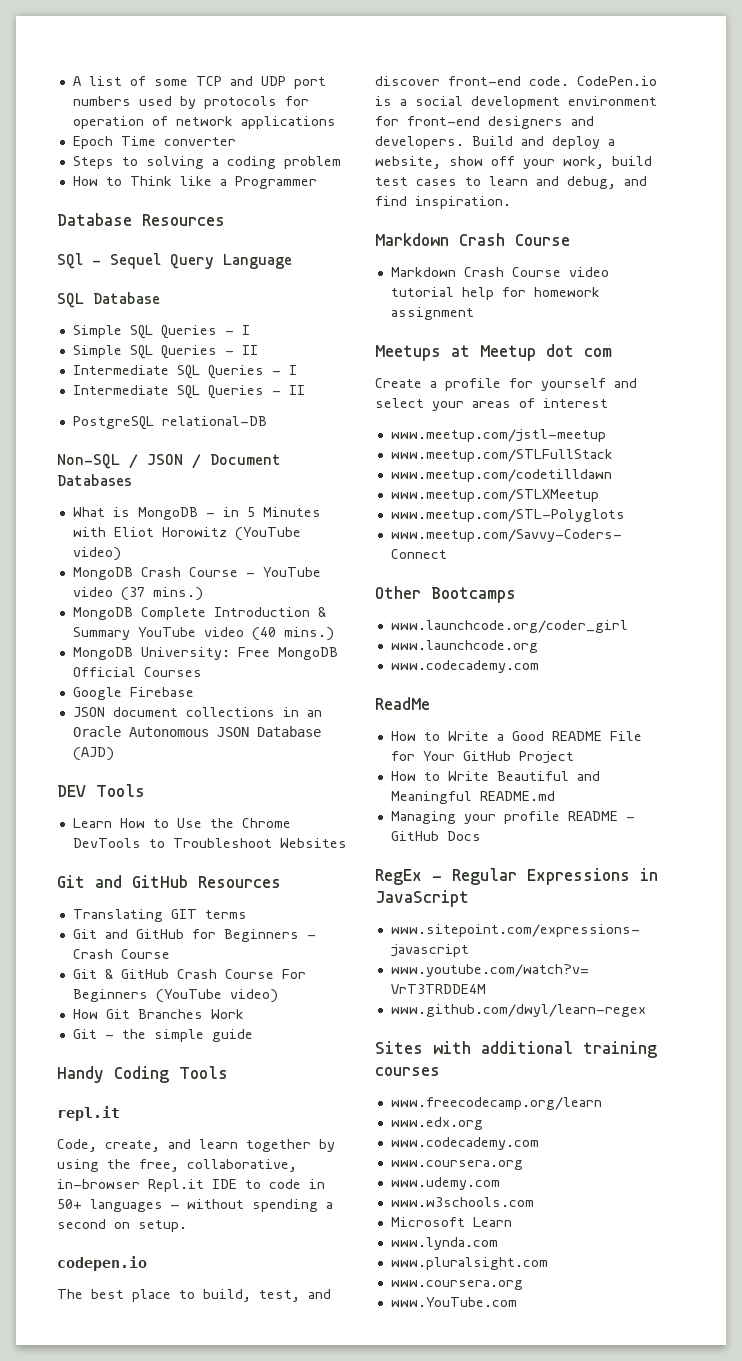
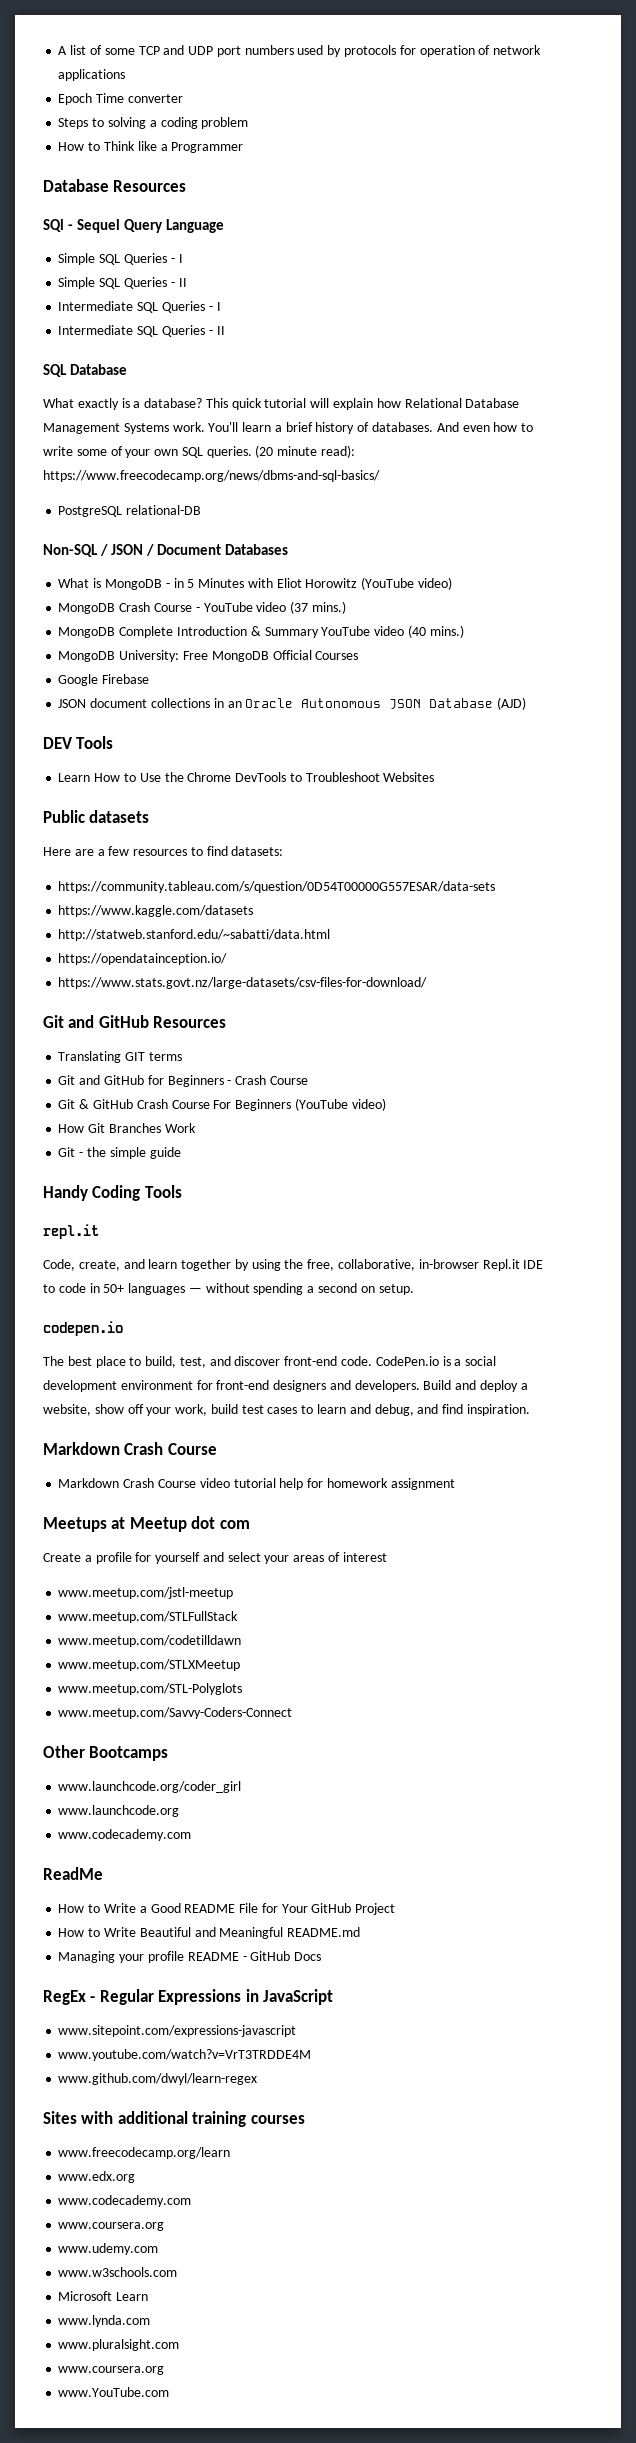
[57,292,160,308] // SQL Database -> (225, 226) none
(305, 390) none -> [43,364,128,377] [43,398,520,410] [43,422,534,434] [43,445,356,458] [43,470,380,482] // SQL Database // What exactly is a database? This quick tutorial will explain how Relational Database Management Systems work. You'll learn a brief history of databases. And even how to write some of your own SQL queries. (20 minute read): https://www.freecodecamp.org/news/dbms-and-sql-basics/
(347, 843) none -> [43,810,150,823] [43,846,284,856] [58,881,496,893] [58,905,254,917] [58,929,331,941] [58,953,228,965] [58,977,428,989] // Public datasets // Here are a few resources to find datasets: // https://community.tableau.com/s/question/0D54T00000G557ESAR/data-sets // https://www.kaggle.com/datasets // http://statweb.stanford.edu/~sabatti/data.html // https://opendatainception.io/ // https://www.stats.govt.nz/large-datasets/csv-files-for-download/

